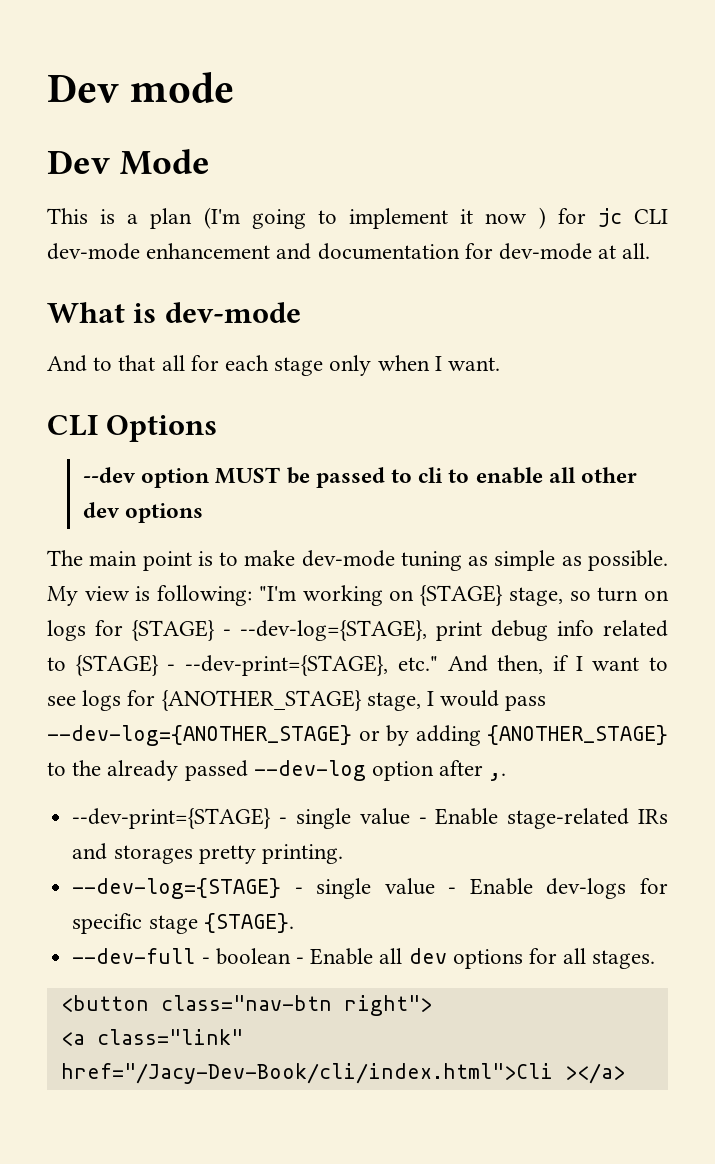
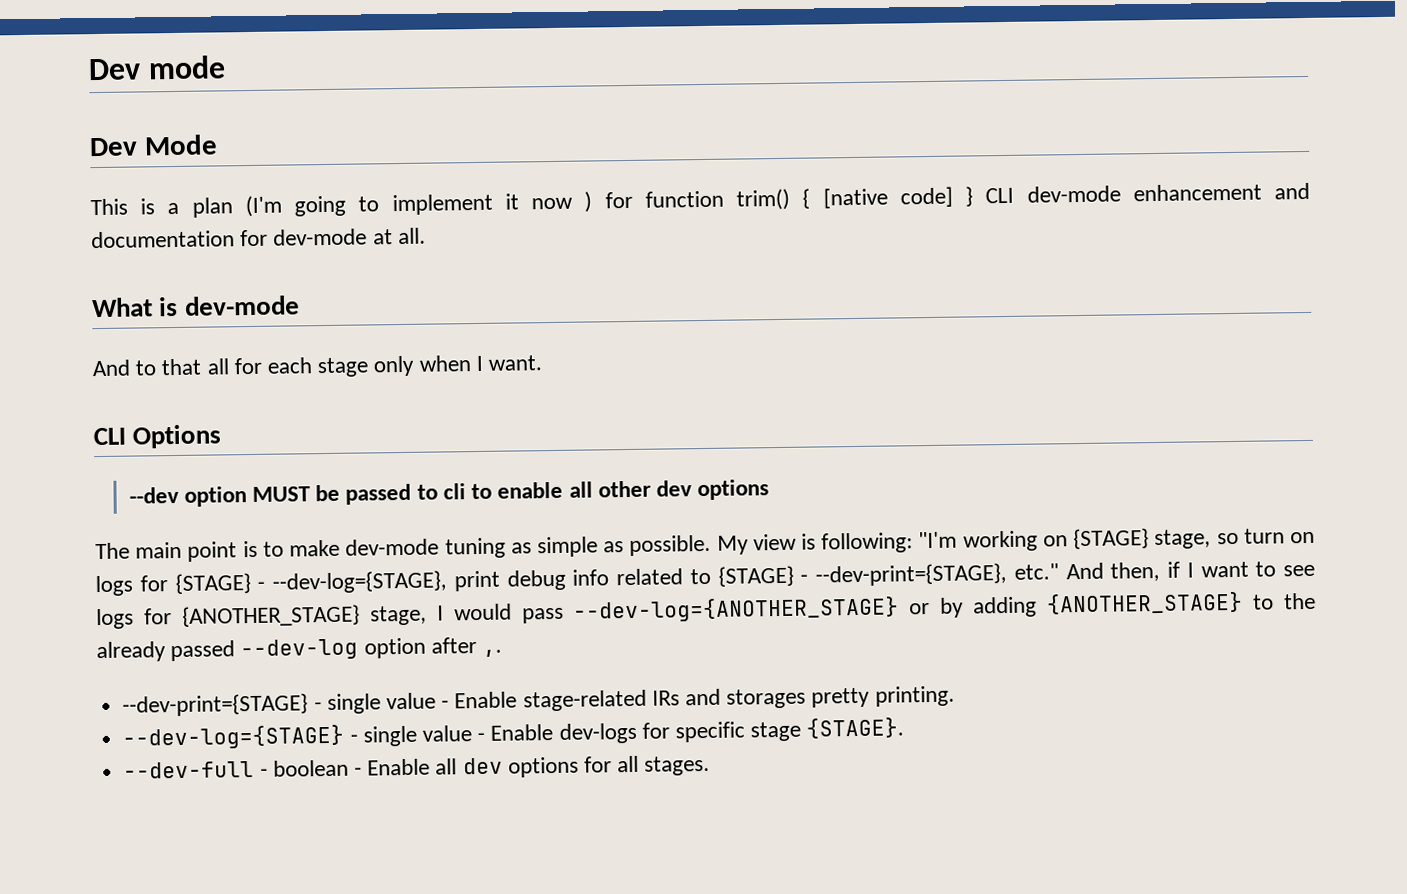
[597,208,622,227] jc -> [644,186,974,211] function trim() { [native code] }
[60,995,432,1016] [60,1029,243,1046] [60,1063,625,1084] // <button class="nav-btn right"> // <a class="link" href="/Jacy-Dev-Book/cli/index.html">Cli ></a> -> (711, 765) none

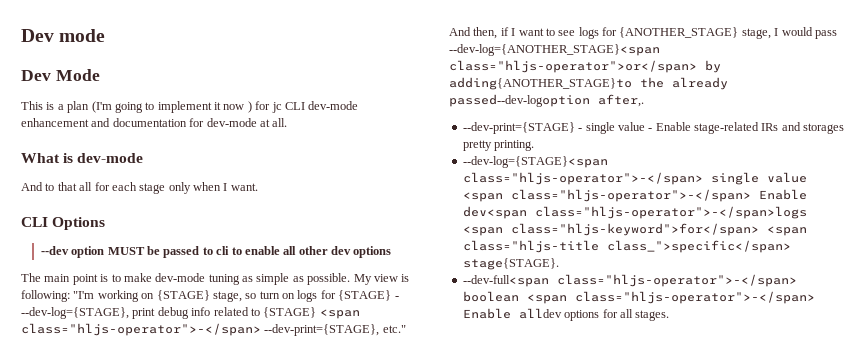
[644,186,974,211] function trim() { [native code] } -> [271,102,282,113] jc
[800,574,809,583] - -> [319,309,360,319] [21,323,261,336] <span class="hljs-operator">-</span>
[573,591,1316,623] [96,637,503,663] --dev-log={ANOTHER_STAGE} or by adding {ANOTHER_STAGE} to the already passed --dev-log option after ,. -> [449,44,660,56] [449,60,721,73] [449,77,728,90] [449,94,644,107] --dev-log={ANOTHER_STAGE}<span class="hljs-operator">or</span> by adding{ANOTHER_STAGE}to the already passed--dev-logoption after,.
[122,717,905,750] [123,757,503,779] --dev-log={STAGE} - single value - Enable dev-logs for specific stage {STAGE}. // --dev-full - boolean - Enable all dev -> [462,156,608,168] [462,172,807,185] [462,189,807,202] [462,206,807,219] [462,223,807,236] [462,240,791,253] [462,258,559,270] [462,274,797,287] [462,291,815,304] [462,308,562,319] --dev-log={STAGE}<span class="hljs-operator">-</span> single value <span class="hljs-operator">-</span> Enable dev<span class="hljs-operator">-</span>logs <span class="hljs-keyword">for</span> <span class="hljs-title class_">specific</span> stage{STAGE}. // --dev-full<span class="hljs-operator">-</span> boolean <span class="hljs-operator">-</span> Enable alldev

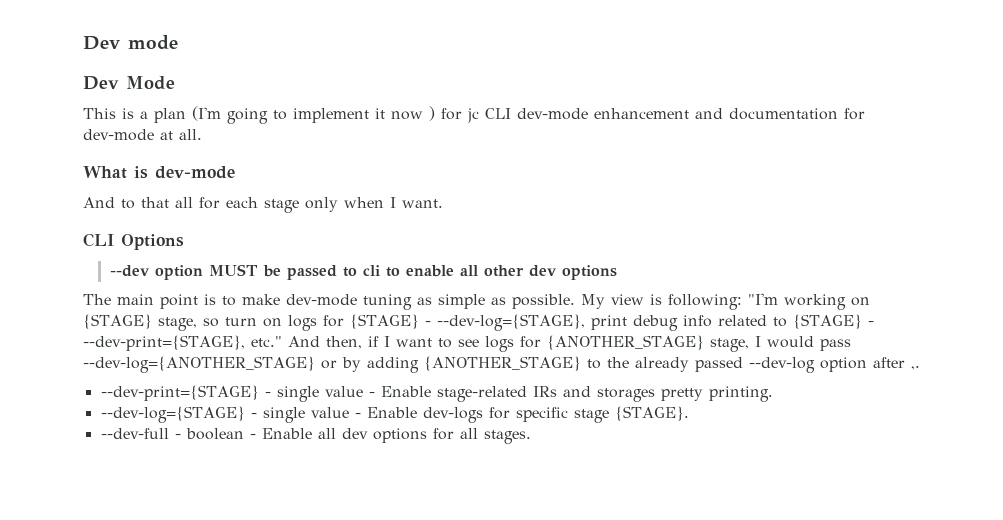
[319,309,360,319] [21,323,261,336] <span class="hljs-operator">-</span> -> [867,321,874,326] -
[449,44,660,56] [449,60,721,73] [449,77,728,90] [449,94,644,107] --dev-log={ANOTHER_STAGE}<span class="hljs-operator">or</span> by adding{ANOTHER_STAGE}to the already passed--dev-logoption after,. -> [83,356,920,373] --dev-log={ANOTHER_STAGE} or by adding {ANOTHER_STAGE} to the already passed --dev-log option after ,.
[462,156,608,168] [462,172,807,185] [462,189,807,202] [462,206,807,219] [462,223,807,236] [462,240,791,253] [462,258,559,270] [462,274,797,287] [462,291,815,304] [462,308,562,319] --dev-log={STAGE}<span class="hljs-operator">-</span> single value <span class="hljs-operator">-</span> Enable dev<span class="hljs-operator">-</span>logs <span class="hljs-keyword">for</span> <span class="hljs-title class_">specific</span> stage{STAGE}. // --dev-full<span class="hljs-operator">-</span> boolean <span class="hljs-operator">-</span> Enable alldev -> [100,406,689,423] [100,428,368,440] --dev-log={STAGE} - single value - Enable dev-logs for specific stage {STAGE}. // --dev-full - boolean - Enable all dev

